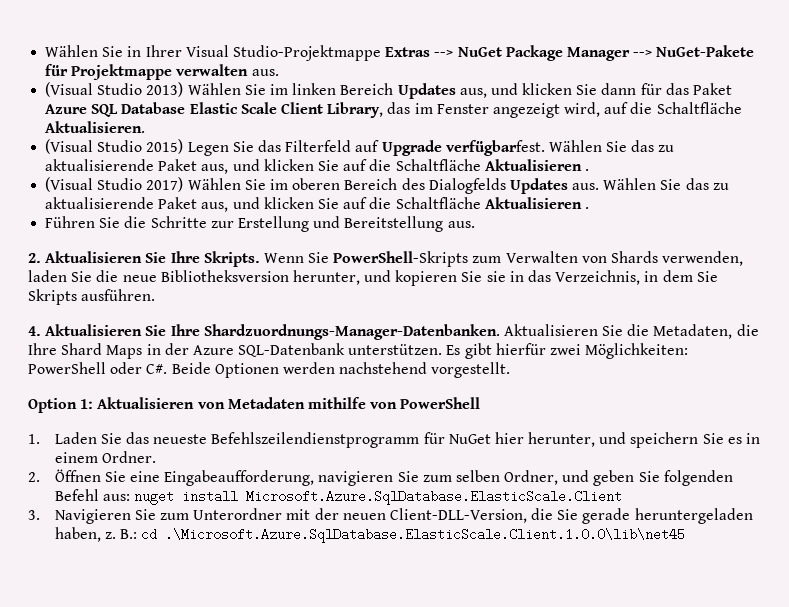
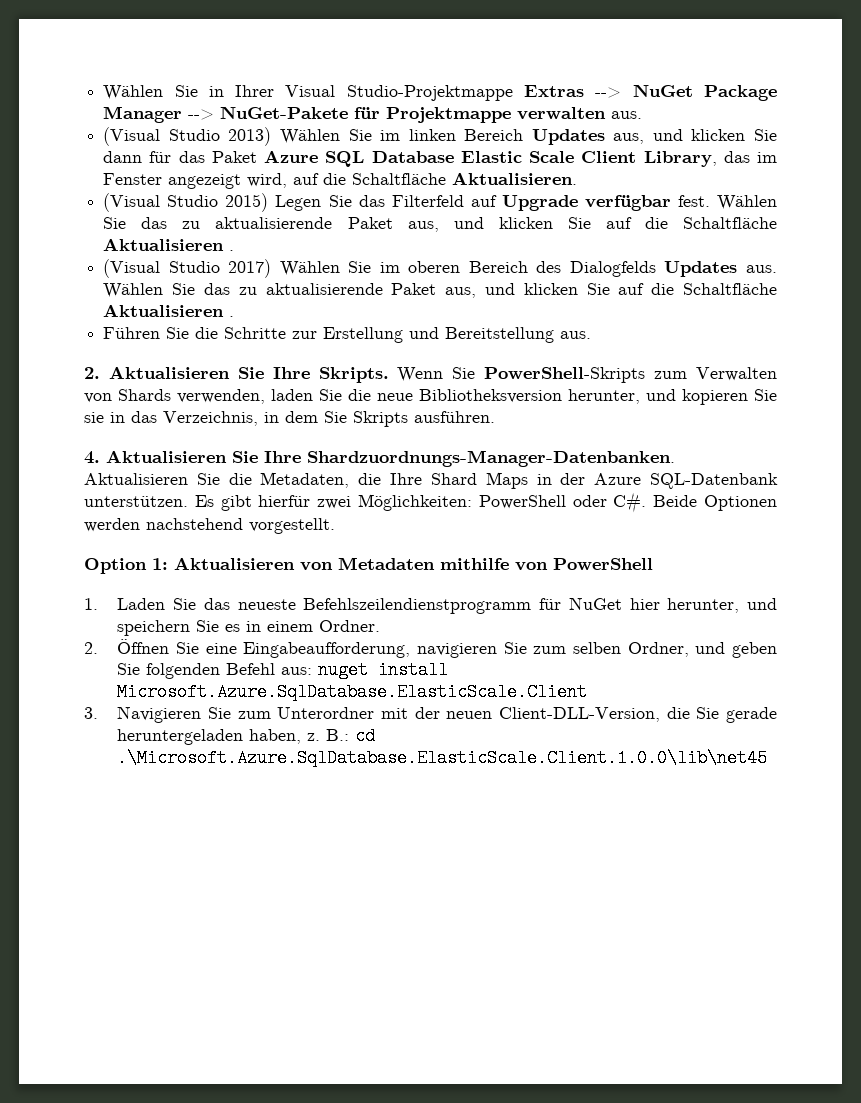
[445,140,545,156] verfügbarfest. -> [584,195,710,211] verfügbar fest.

